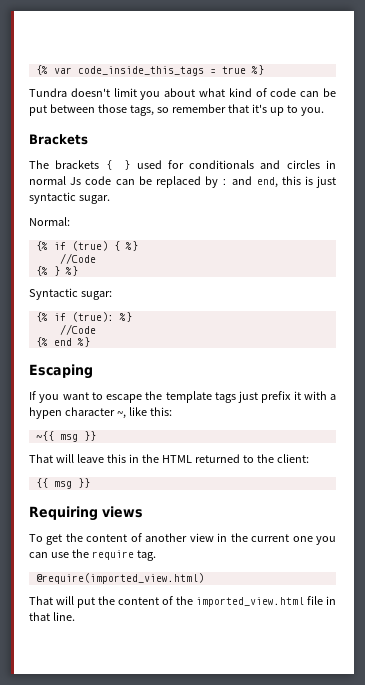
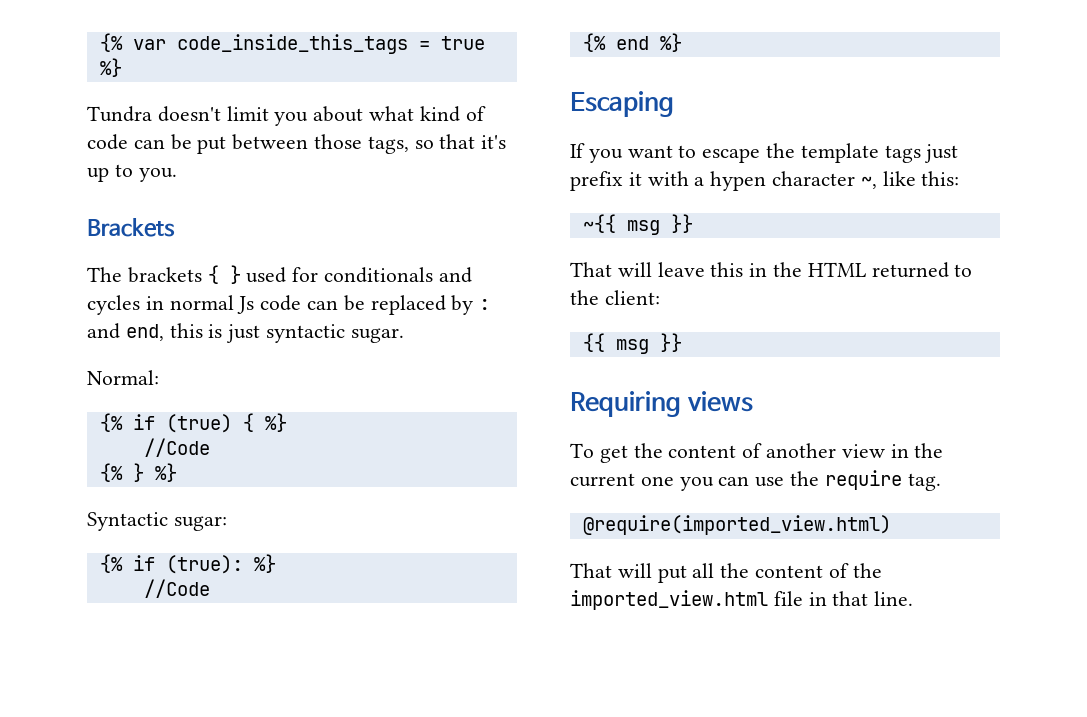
[171,104,226,113] remember -> (434, 144) none
[286,160,320,169] circles -> [87,295,140,315] cycles
(95, 602) none -> [692,563,715,578] all

